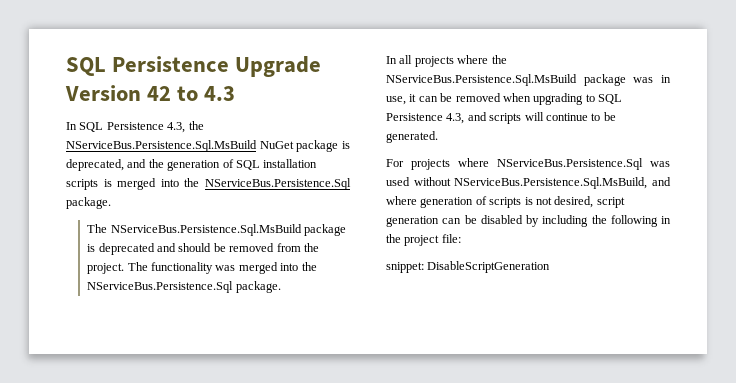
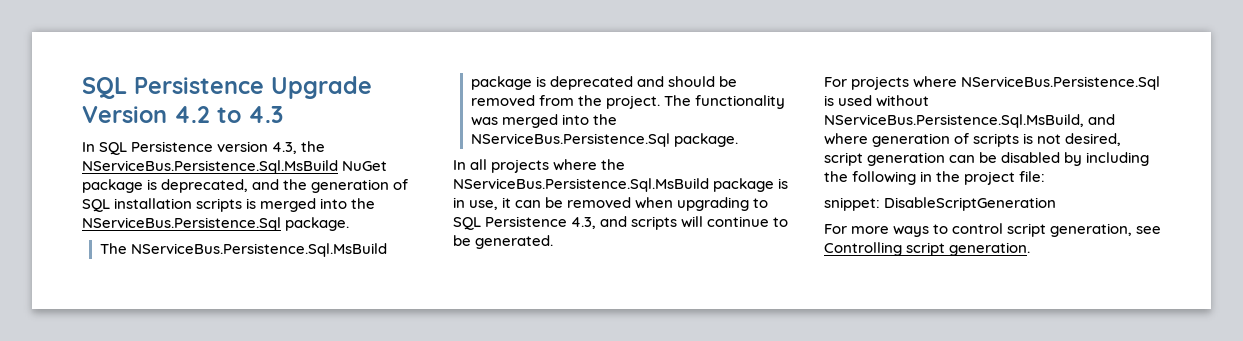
[147,86,172,101] 42 -> [174,106,210,123] 4.2
(164, 126) none -> [217,141,269,152] version
[633,77,654,83] was -> [778,178,789,189] is
[650,161,670,167] was -> [824,95,834,106] is
(551, 267) none -> [824,223,1162,237] [824,242,1031,256] // For more ways to control script generation, see Controlling script generation.

